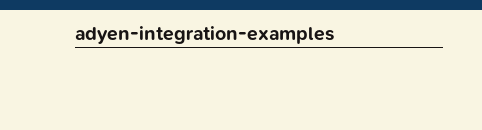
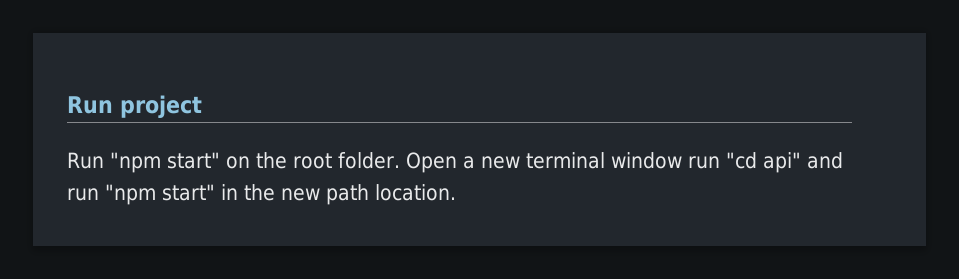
[75,26,334,44] adyen-integration-examples -> [67,95,202,118] [67,152,843,173] [67,184,456,205] Run project // Run "npm start" on the root folder. Open a new terminal window run "cd api" and run "npm start" in the new path location.

